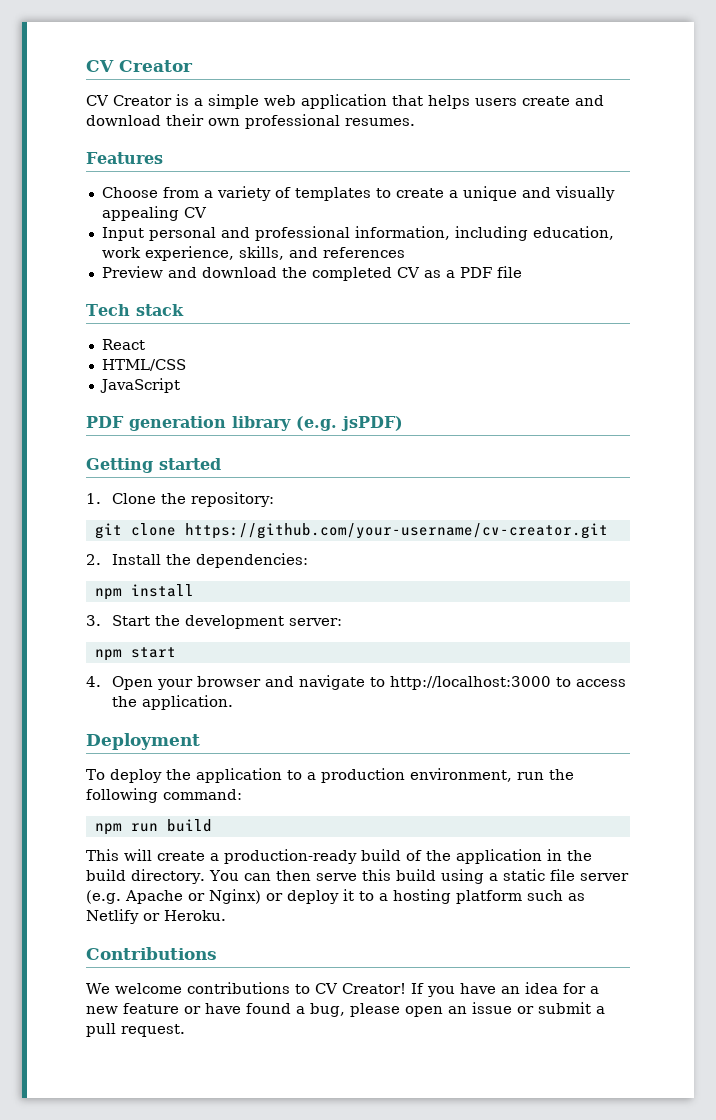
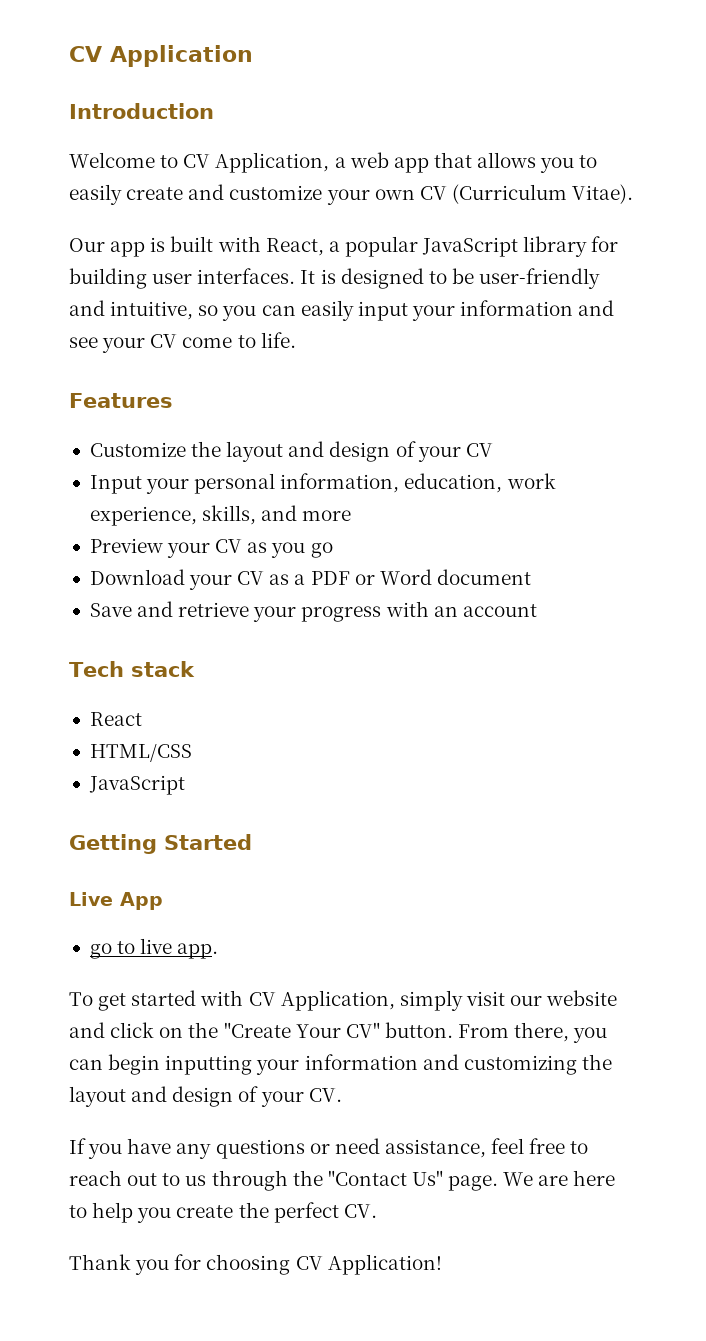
[86,60,193,72] [86,94,604,109] [86,114,415,129] [86,152,163,164] [101,186,615,201] [101,206,207,221] [101,226,528,241] CV Creator // CV Creator is a simple web application that helps users create and download their own professional resumes. // Features // Choose from a variety of templates to create a unique and visually appealing CV // Input personal and professional information, including -> [69,45,253,67] [69,103,214,119] [69,152,598,173] [69,184,634,205] [69,236,619,257] [69,268,601,289] [69,300,615,321] [69,332,296,353] [69,393,173,408] [89,441,493,462] [89,473,400,494] CV Application // Introduction // Welcome to CV Application, a web app that allows you to easily create and customize your own CV (Curriculum Vitae). // Our app is built with React, a popular JavaScript library for building user interfaces. It is designed to be user-friendly and intuitive, so you can easily input your information and see your CV come to life. // Features // Customize the layout and design of your CV // Input your personal information,
[322,247,405,258] references -> [302,510,352,521] more
[167,266,522,281] and download the completed CV as a PDF file -> [167,539,333,558] [89,569,531,590] [89,601,537,622] your CV as you go // Download your CV as a PDF or Word document // Save and retrieve your progress with an account
[86,416,403,431] [86,458,221,473] [86,492,275,507] [94,523,608,539] [86,553,309,568] [94,584,194,600] [86,615,343,629] [94,647,176,661] [86,675,627,690] [112,695,234,710] [86,733,200,750] [86,768,574,783] [86,788,242,803] [94,819,212,835] [86,849,592,864] [86,869,629,884] [86,889,585,904] [86,909,226,924] [86,947,217,960] [86,982,599,997] [86,1002,605,1017] [86,1023,185,1037] PDF generation library (e.g. jsPDF) // Getting started // 1. Clone the repository: // git clone https://github.com/your-username/cv-creator.git // 2. Install the dependencies: // npm install // 3. Start the development server: // npm start // 4. Open your browser and navigate to http://localhost:3000 to access the application. // Deployment // To deploy the application to a production environment, run the following command: // npm run build // This will create a production-ready build of the application in the build directory. You can then serve this build using a static file server (e.g. Apache or Nginx) or deploy it to a hosting platform such as Netlify or Heroku. // Contributions // We welcome contributions to CV Creator! If you have an idea for a new feature or have found a bug, please open an issue or submit a pull request. -> [69,834,252,854] [69,892,163,910] [89,938,219,959] [69,990,618,1011] [69,1022,608,1043] [69,1054,612,1075] [69,1086,342,1107] [69,1138,589,1159] [69,1170,616,1191] [69,1202,377,1223] [69,1254,442,1275] Getting Started // Live App // go to live app. // To get started with CV Application, simply visit our website and click on the "Create Your CV" button. From there, you can begin inputting your information and customizing the layout and design of your CV. // If you have any questions or need assistance, feel free to reach out to us through the "Contact Us" page. We are here to help you create the perfect CV. // Thank you for choosing CV Application!

